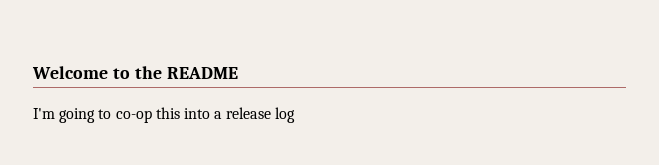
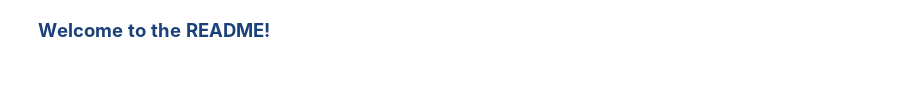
[166,67,238,79] [33,107,296,123] README // I'm going to co-op this into a release log -> [185,23,270,37] README!

